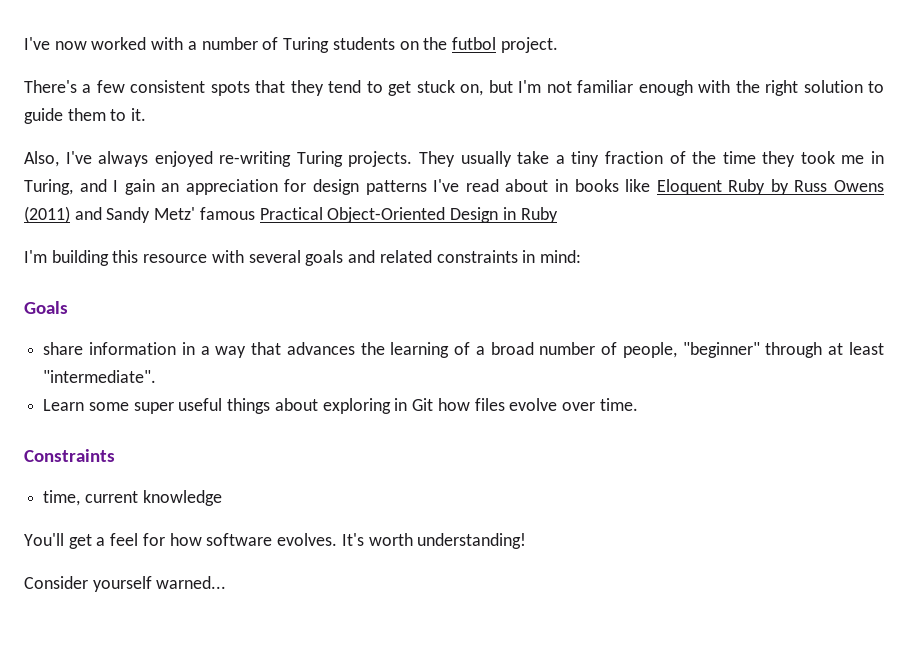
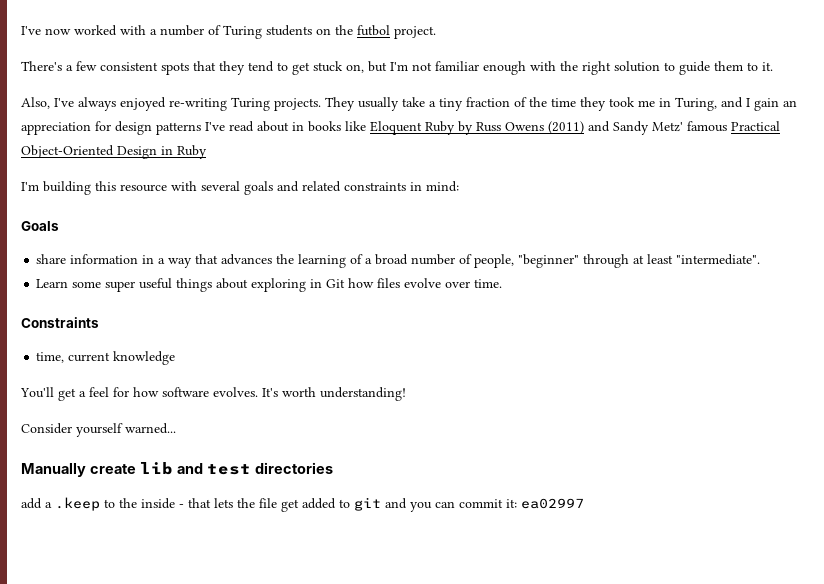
(227, 582) none -> [21,462,333,477] [21,497,584,512] // Manually create lib and test directories // add a .keep to the inside - that lets the file get added to git and you can commit it: ea02997

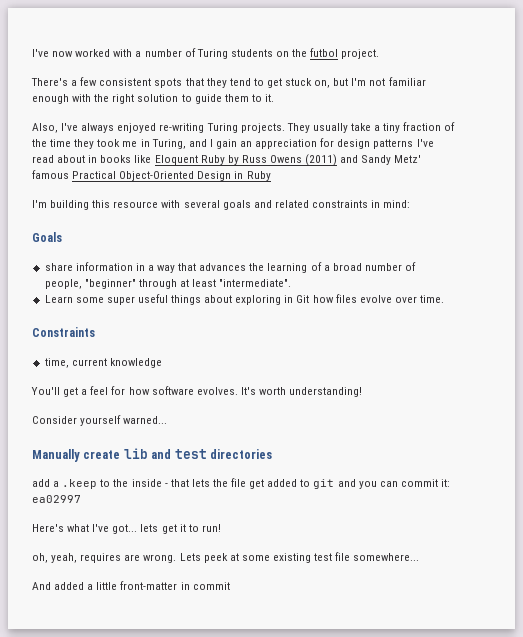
(584, 503) none -> [32,524,221,534] [32,552,420,563] [32,581,230,590] // Here's what I've got... lets get it to run! // oh, yeah, requires are wrong. Lets peek at some existing test file somewhere... // And added a little front-matter in commit

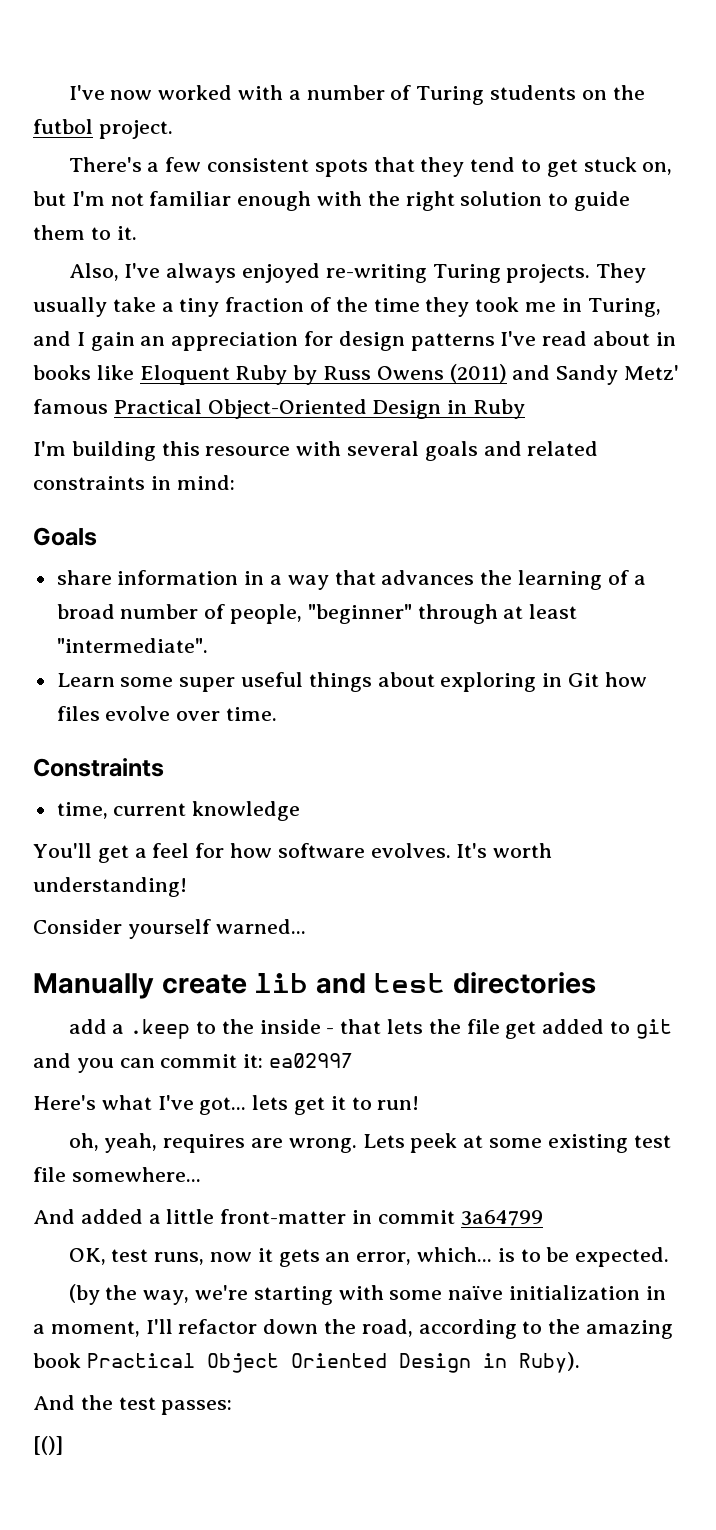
(230, 586) none -> [460,1210,543,1226] [68,1247,670,1267] [68,1284,666,1305] [33,1319,674,1339] [33,1352,580,1373] [33,1395,233,1415] [33,1436,63,1455] 3a64799 // OK, test runs, now it gets an error, which... is to be expected. // (by the way, we're starting with some naïve initialization in a moment, I'll refactor down the road, according to the amazing book Practical Object Oriented Design in Ruby). // And the test passes: // [()]

